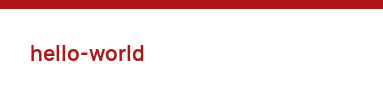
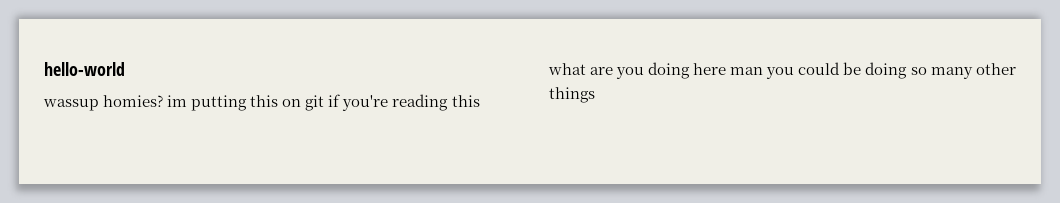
(145, 53) none -> [43,94,480,111] [548,62,1016,79] [549,87,595,103] // wassup homies? im putting this on git if you're reading this what are you doing here man you could be doing so many other things

